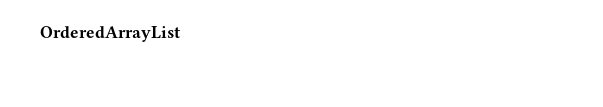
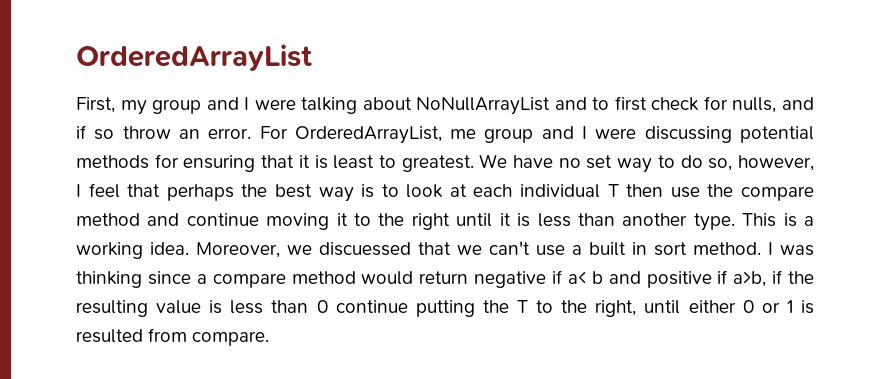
(180, 34) none -> [76,96,814,115] [76,125,814,144] [76,154,815,173] [76,183,814,202] [76,213,814,231] [76,241,814,259] [76,270,814,288] [76,300,814,317] [76,328,270,346] // First, my group and I were talking about NoNullArrayList and to first check for nulls, and if so throw an error. For OrderedArrayList, me group and I were discussing potential methods for ensuring that it is least to greatest. We have no set way to do so, however, I feel that perhaps the best way is to look at each individual T then use the compare method and continue moving it to the right until it is less than another type. This is a working idea. Moreover, we discuessed that we can't use a built in sort method. I was thinking since a compare method would return negative if a< b and positive if a>b, if the resulting value is less than 0 continue putting the T to the right, until either 0 or 1 is resulted from compare.

